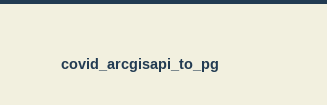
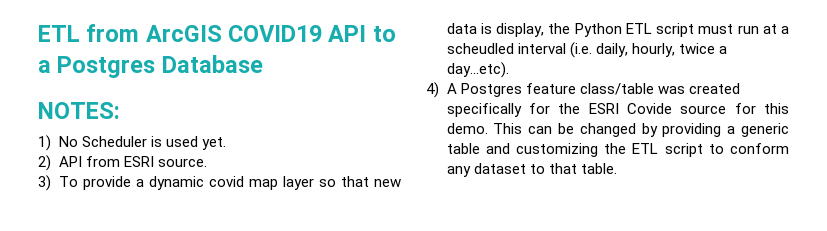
[61,58,219,72] covid_arcgisapi_to_pg -> [38,24,396,42] [38,55,263,78] [38,102,120,119] [38,135,226,151] [38,155,207,171] [38,175,401,191] [446,23,789,37] [446,42,727,58] [446,62,509,78] [426,82,740,98] [446,103,789,117] [446,123,789,137] [446,143,789,157] [446,163,617,177] ETL from ArcGIS COVID19 API to a Postgres Database // NOTES: // 1) No Scheduler is used yet. // 2) API from ESRI source. // 3) To provide a dynamic covid map layer so that new data is display, the Python ETL script must run at a scheudled interval (i.e. daily, hourly, twice a day...etc). // 4) A Postgres feature class/table was created specifically for the ESRI Covide source for this demo. This can be changed by providing a generic table and customizing the ETL script to conform any dataset to that table.

